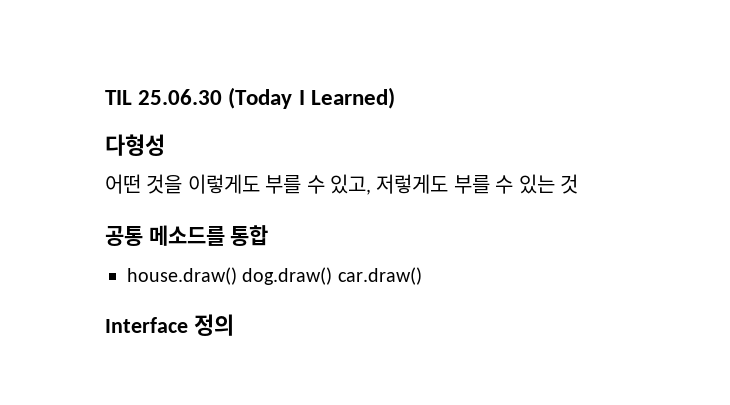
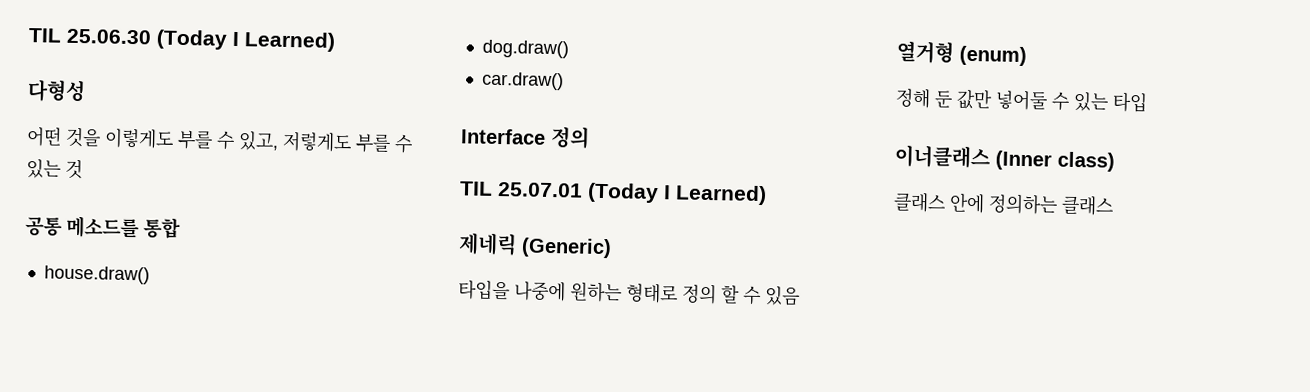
(237, 276) none -> (150, 275) //
(333, 276) none -> (569, 49) //
(234, 325) none -> [459,181,767,206] [458,232,612,259] [457,279,800,306] [896,40,1027,67] [895,88,1148,113] [894,144,1115,172] [893,192,1114,216] // TIL 25.07.01 (Today I Learned) // 제네릭 (Generic) // 타입을 나중에 원하는 형태로 정의 할 수 있음 // 열거형 (enum) // 정해 둔 값만 넣어둘 수 있는 타입 // 이너클래스 (Inner class) // 클래스 안에 정의하는 클래스

